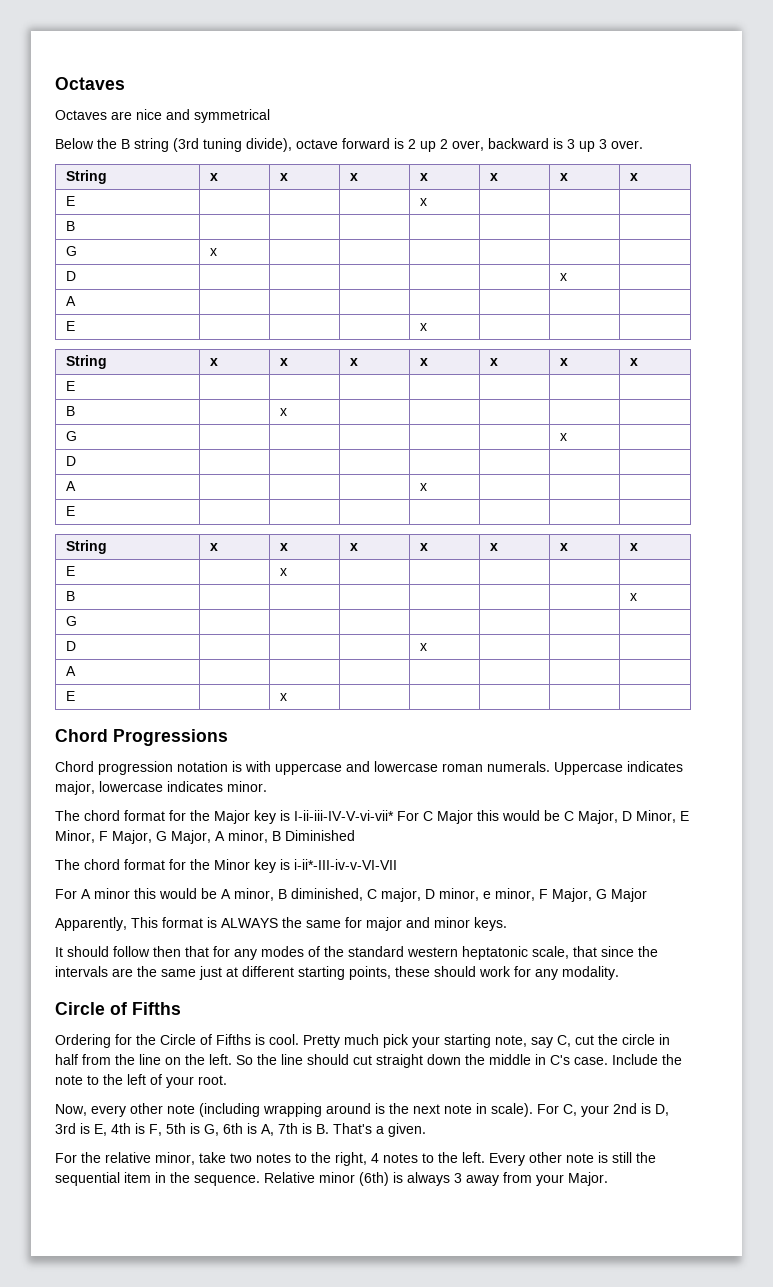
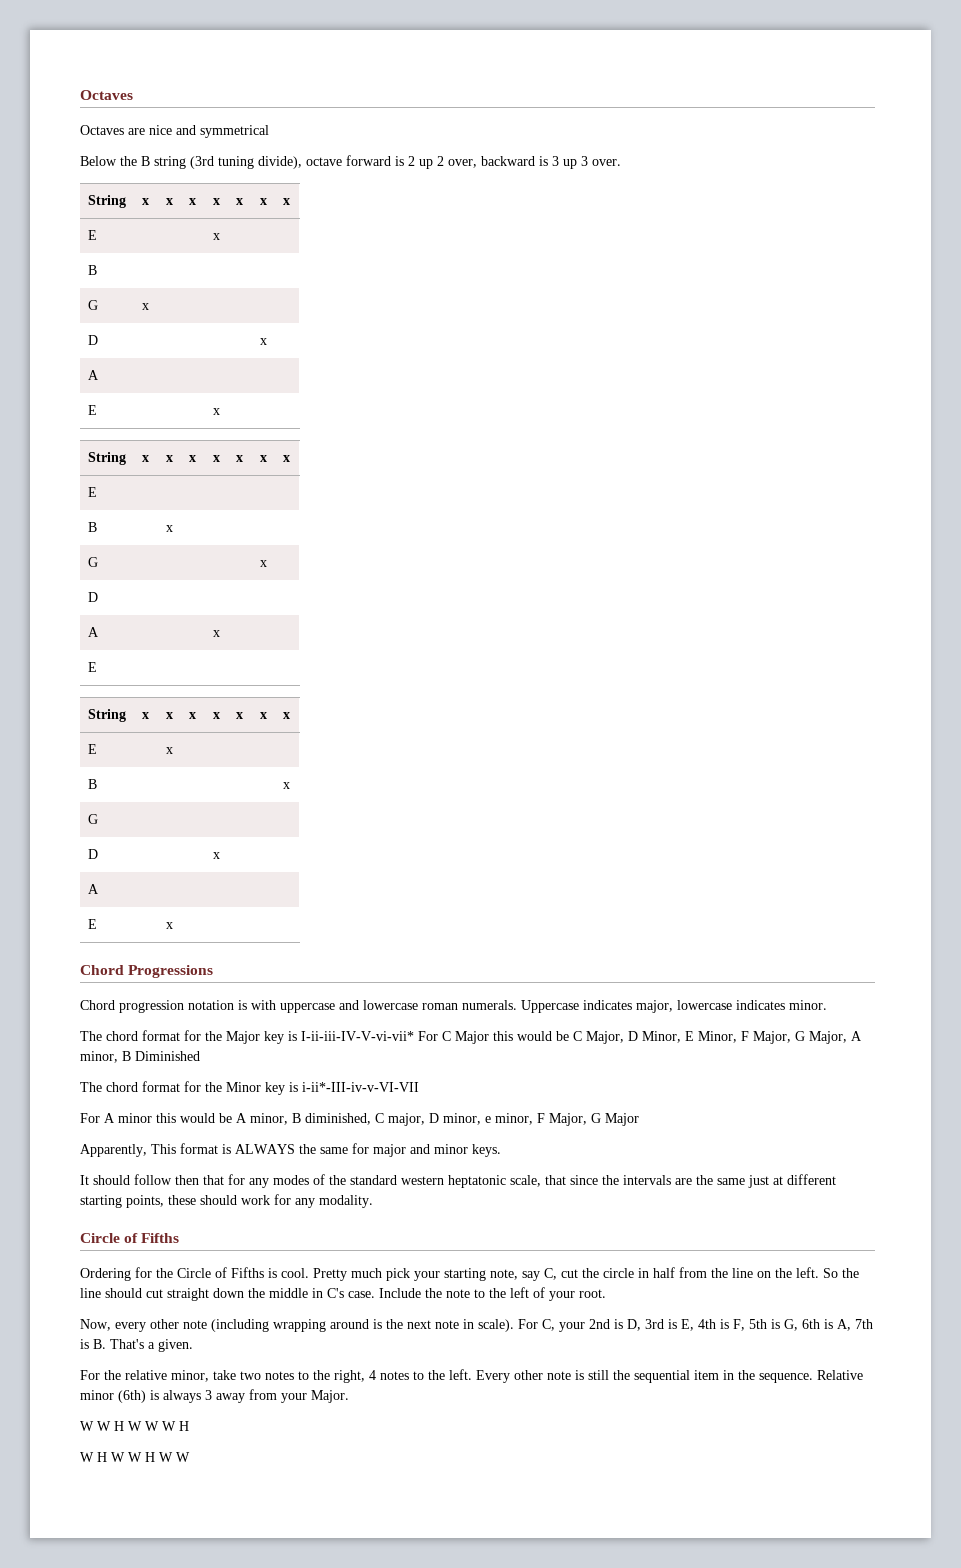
(608, 1179) none -> [80,1421,189,1431] [80,1452,190,1462] // W W H W W W H // W H W W H W W

